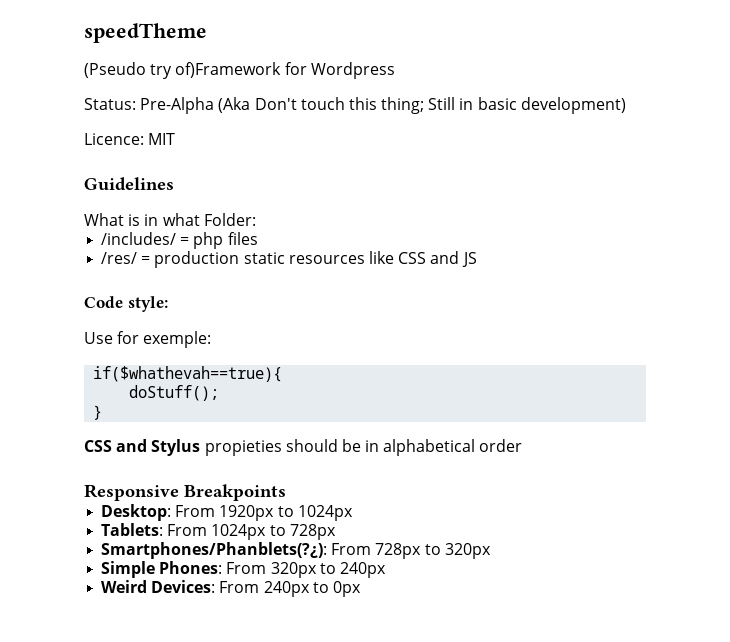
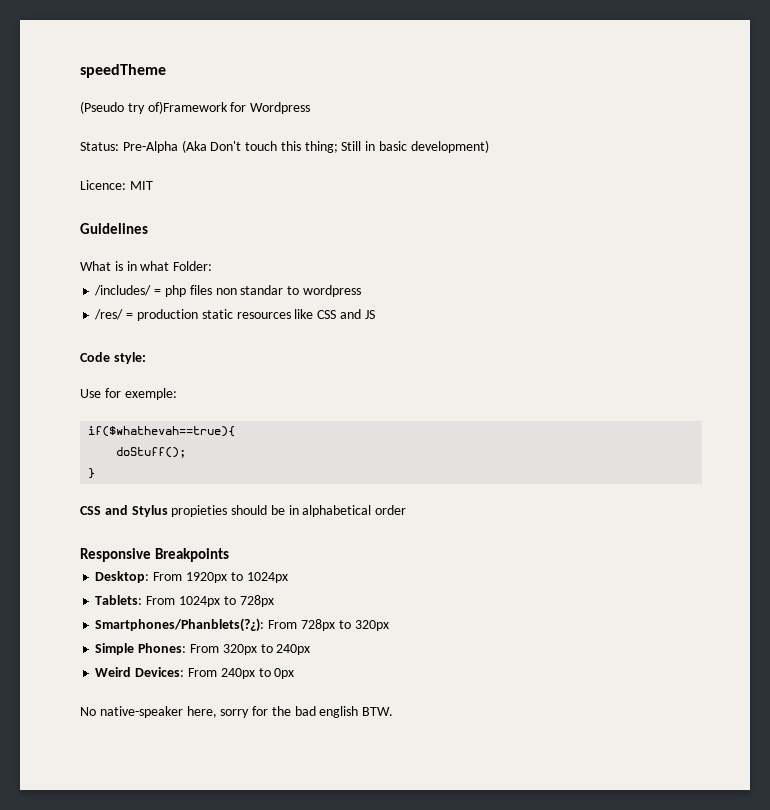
(258, 238) none -> [215,285,361,297] non standar to wordpress
(361, 589) none -> [80,706,394,718] // No native-speaker here, sorry for the bad english BTW.

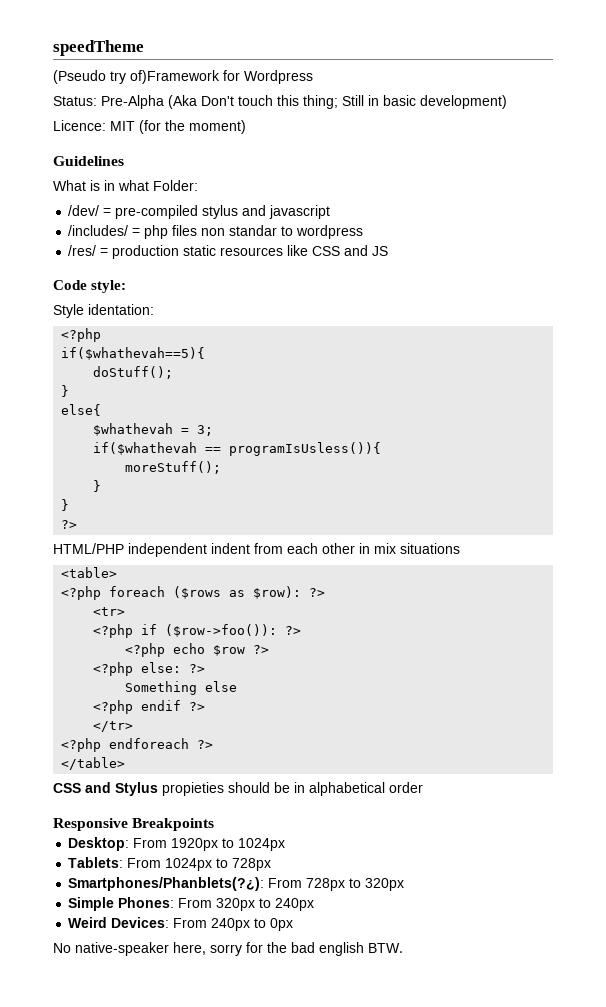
(153, 185) none -> [139,120,246,134] (for the moment)
(213, 266) none -> [68,205,331,219] // /dev/ = pre-compiled stylus and javascript
[80,388,177,400] [88,426,236,437] [116,447,187,458] [88,468,96,479] Use for exemple: // if($whathevah==true){ // doStuff(); // } -> [53,304,154,318] [61,328,102,342] [61,347,206,360] [93,366,174,379] [61,385,70,397] [61,404,102,416] [93,423,214,436] [93,442,382,456] [125,461,222,474] [93,480,102,492] [61,499,70,511] [61,520,78,529] [53,543,460,557] [61,567,118,578] [61,586,326,600] [93,607,126,616] [93,624,302,638] [125,643,270,657] [93,662,206,676] [125,681,238,695] [93,700,206,714] [93,721,134,732] [61,738,214,752] [61,757,126,770] Style identation: // <?php // if($whathevah==5){ // doStuff(); // } // else{ // $whathevah = 3; // if($whathevah == programIsUsless()){ // moreStuff(); // } // } // ?> // HTML/PHP independent indent from each other in mix situations // <table> // <?php foreach ($rows as $row): ?> // <tr> // <?php if ($row->foo()): ?> // <?php echo $row ?> // <?php else: ?> // Something else // <?php endif ?> // </tr> // <?php endforeach ?> // </table>

